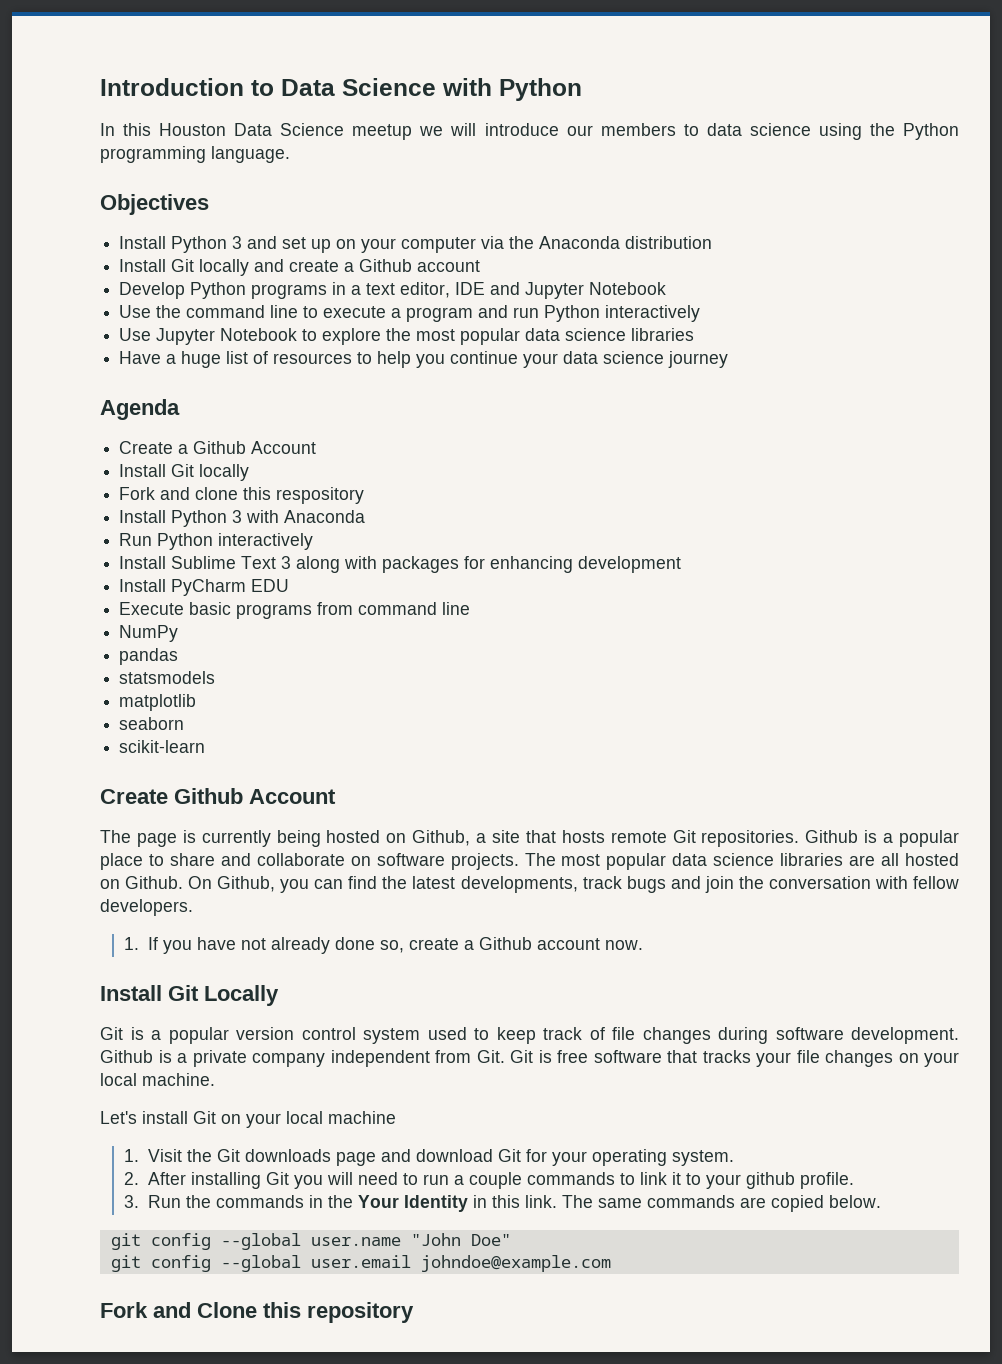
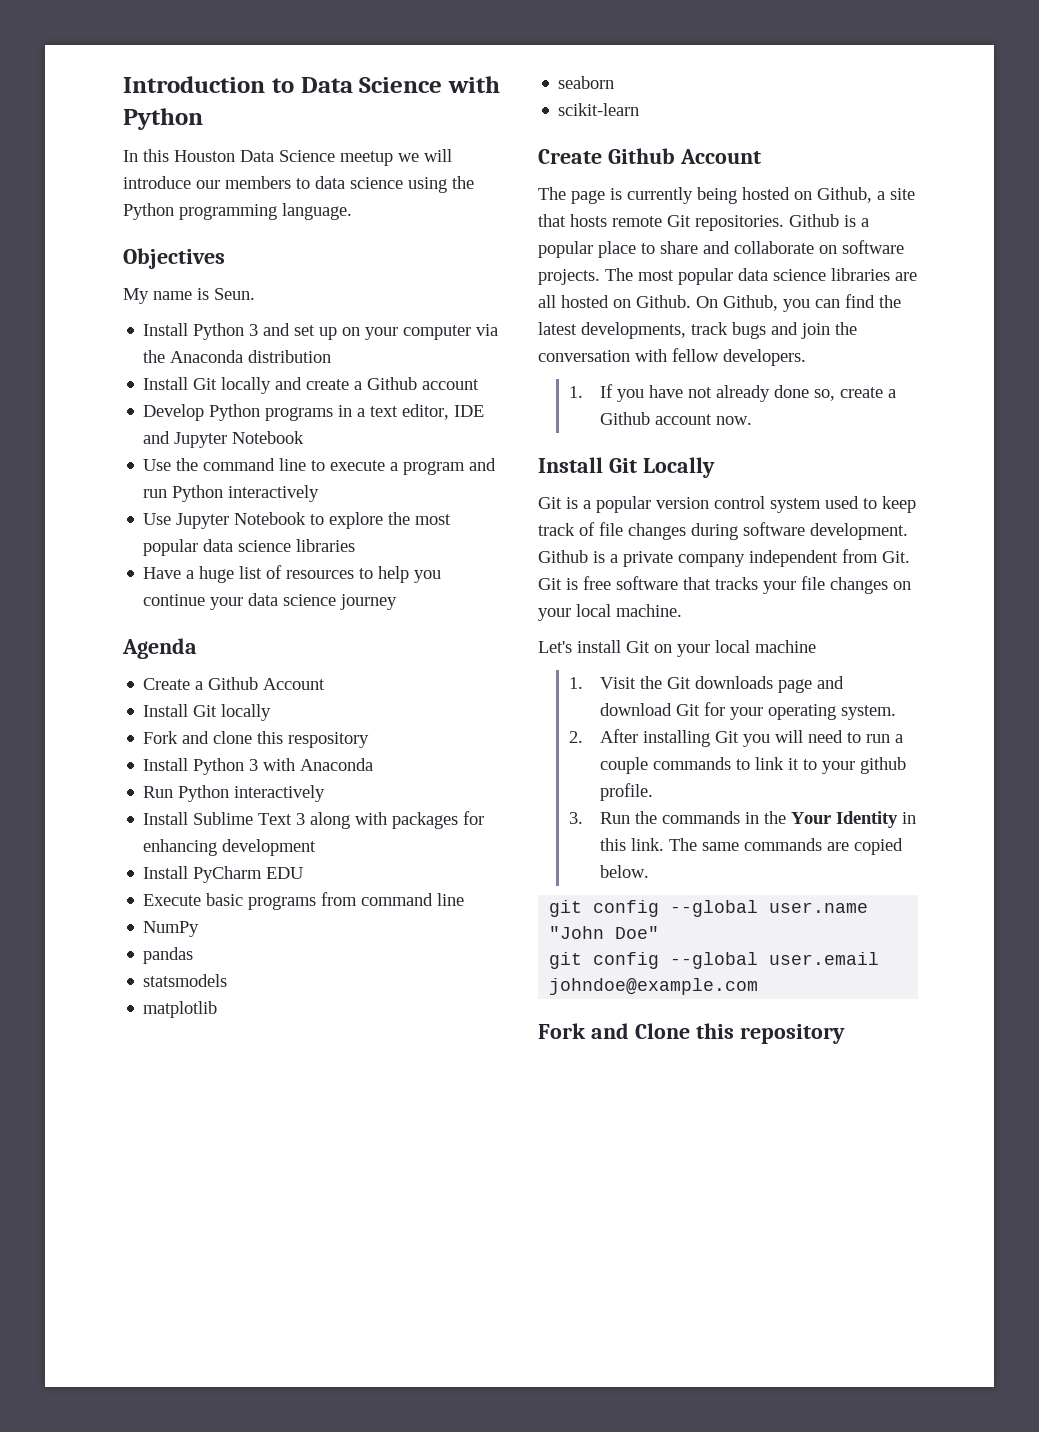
(209, 204) none -> [123,288,255,304] // My name is Seun.

